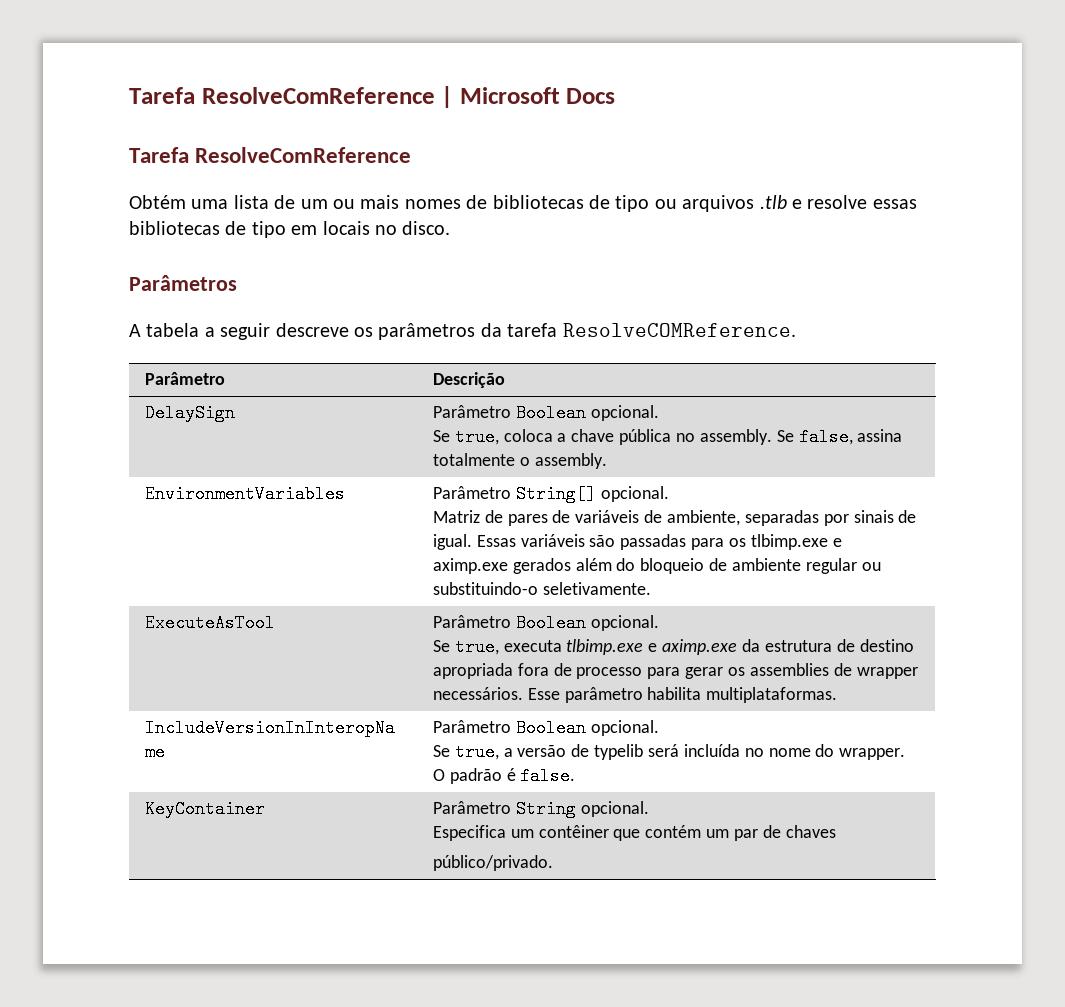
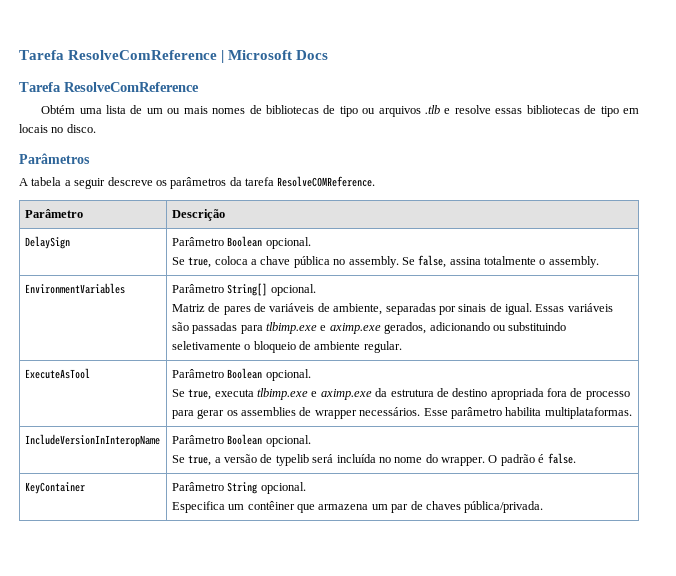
[728,534,842,550] [432,558,881,574] [432,582,651,595] os tlbimp.exe e aximp.exe gerados além do bloqueio de ambiente regular ou substituindo-o seletivamente. -> [266,322,567,334] [171,341,402,353] tlbimp.exe e aximp.exe gerados, adicionando ou substituindo seletivamente o bloqueio de ambiente regular.
[645,825,702,838] contém -> [318,504,369,510] armazena
[432,855,553,871] // público/privado. -> [464,501,544,513] pública/privada.

